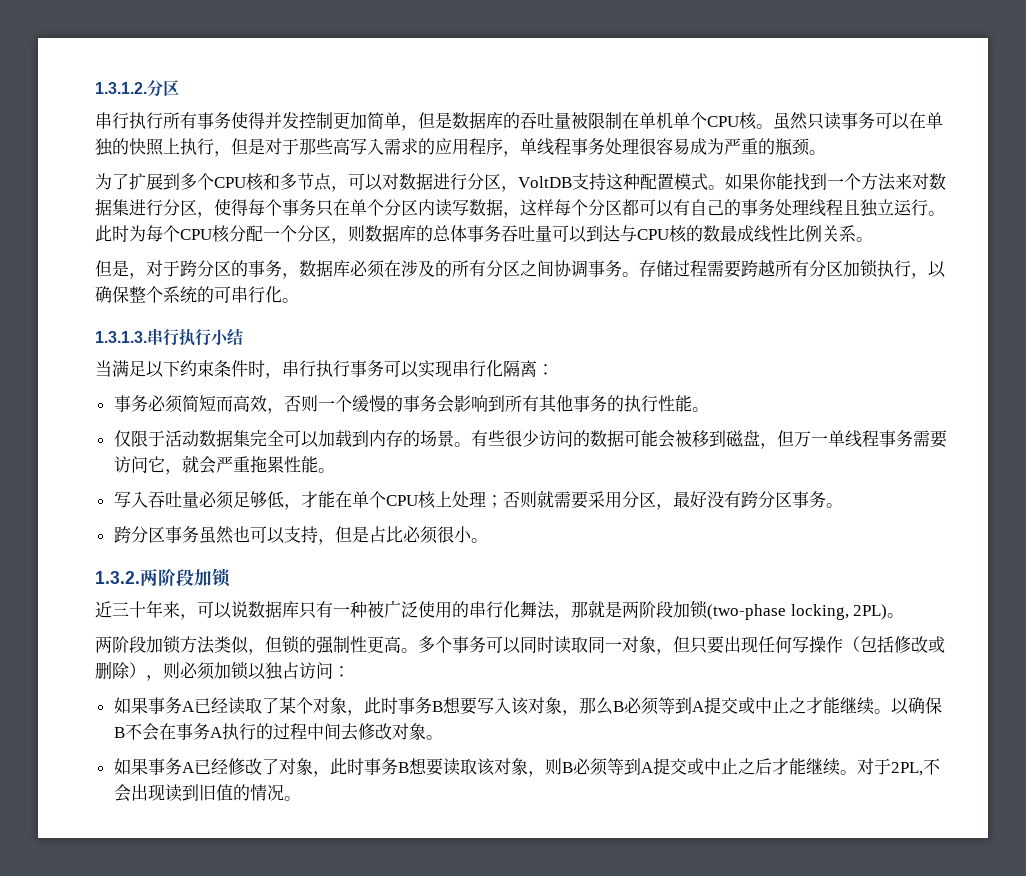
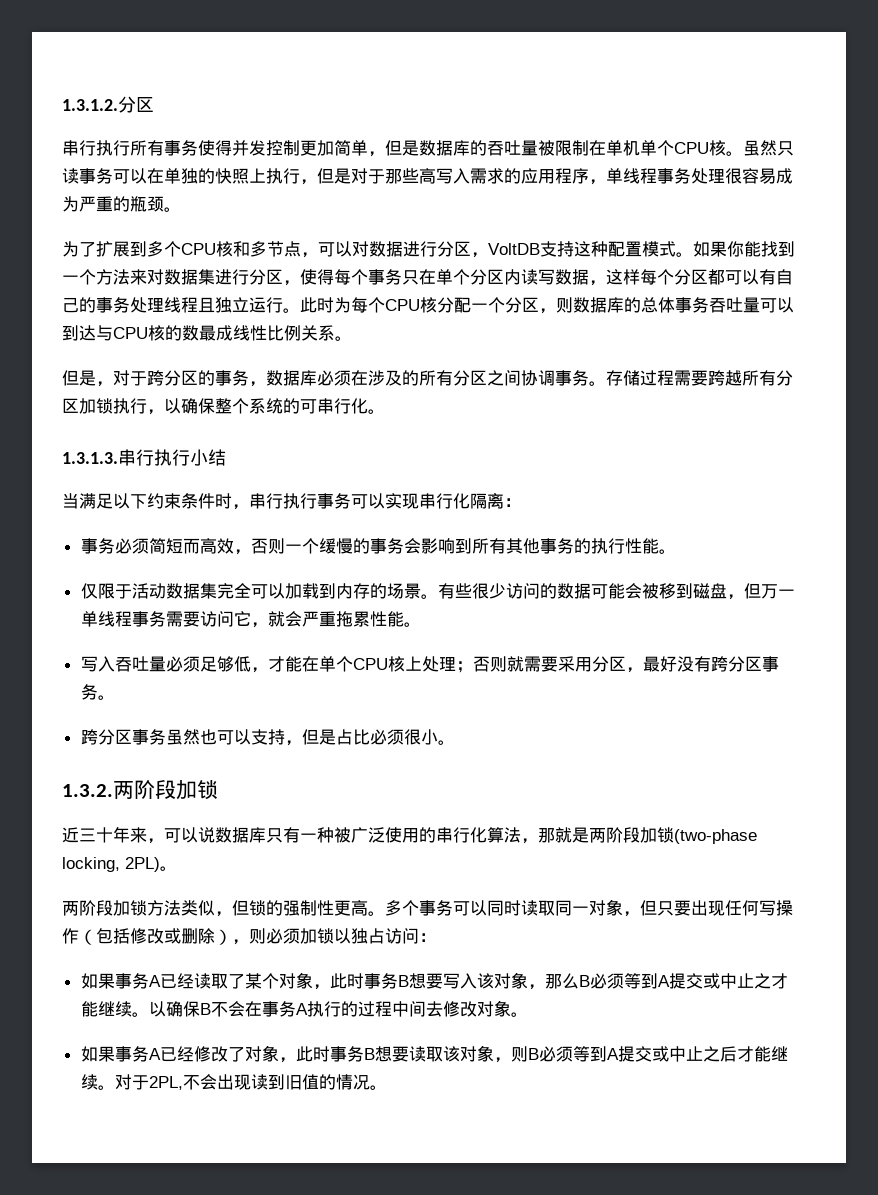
[520,601,537,618] 舞 -> [487,827,504,843] 算

